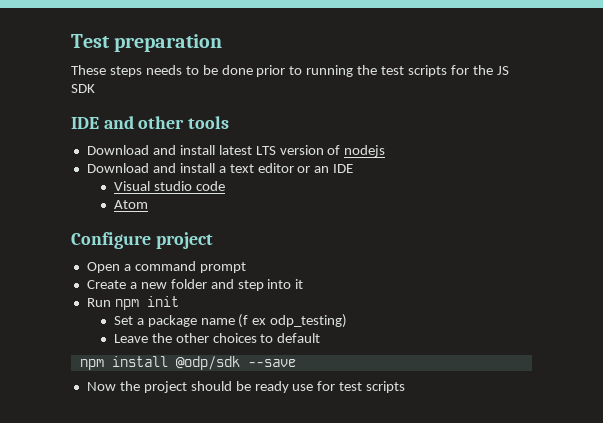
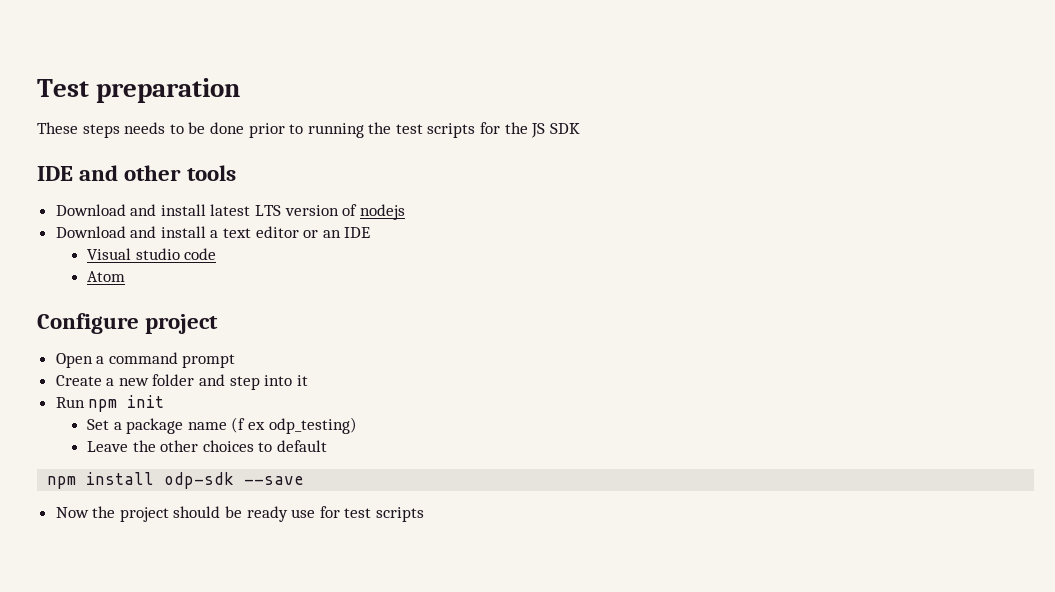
[175,356,240,370] @odp/sdk -> [164,472,235,489] odp-sdk

